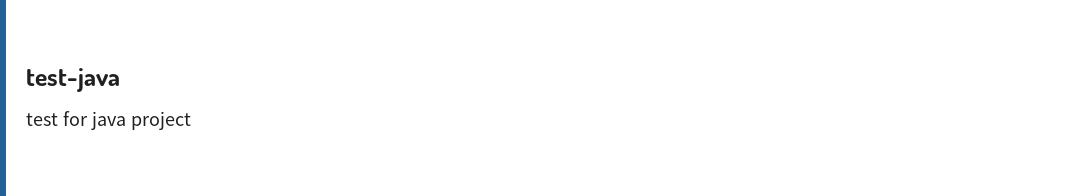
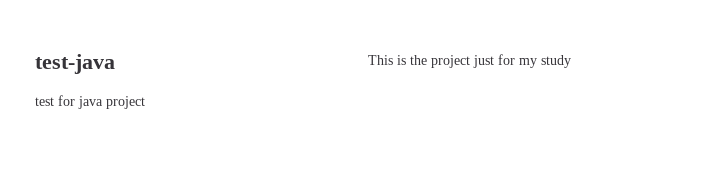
(191, 120) none -> [368,54,571,68] // This is the project just for my study

